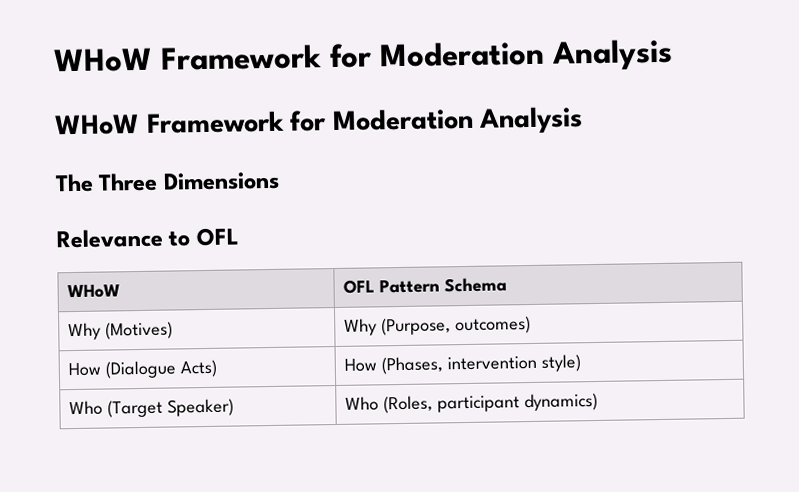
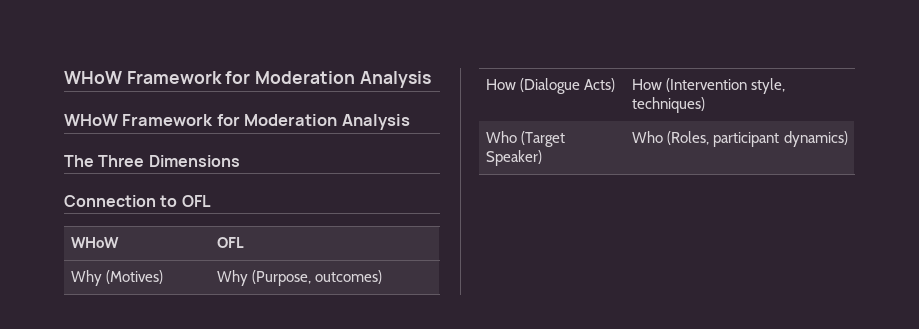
[56,228,163,249] Relevance -> [64,195,156,207] Connection
[379,277,508,294] Pattern Schema -> (245, 242) none
[381,354,581,375] (Phases, intervention style) -> [666,78,786,94] [632,97,706,113] (Intervention style, techniques)

